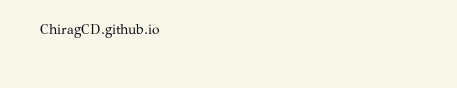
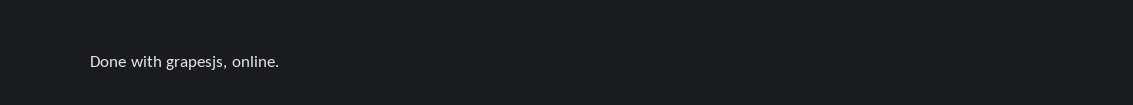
[40,24,160,38] ChiragCD.github.io -> [90,56,279,70] Done with grapesjs, online.

